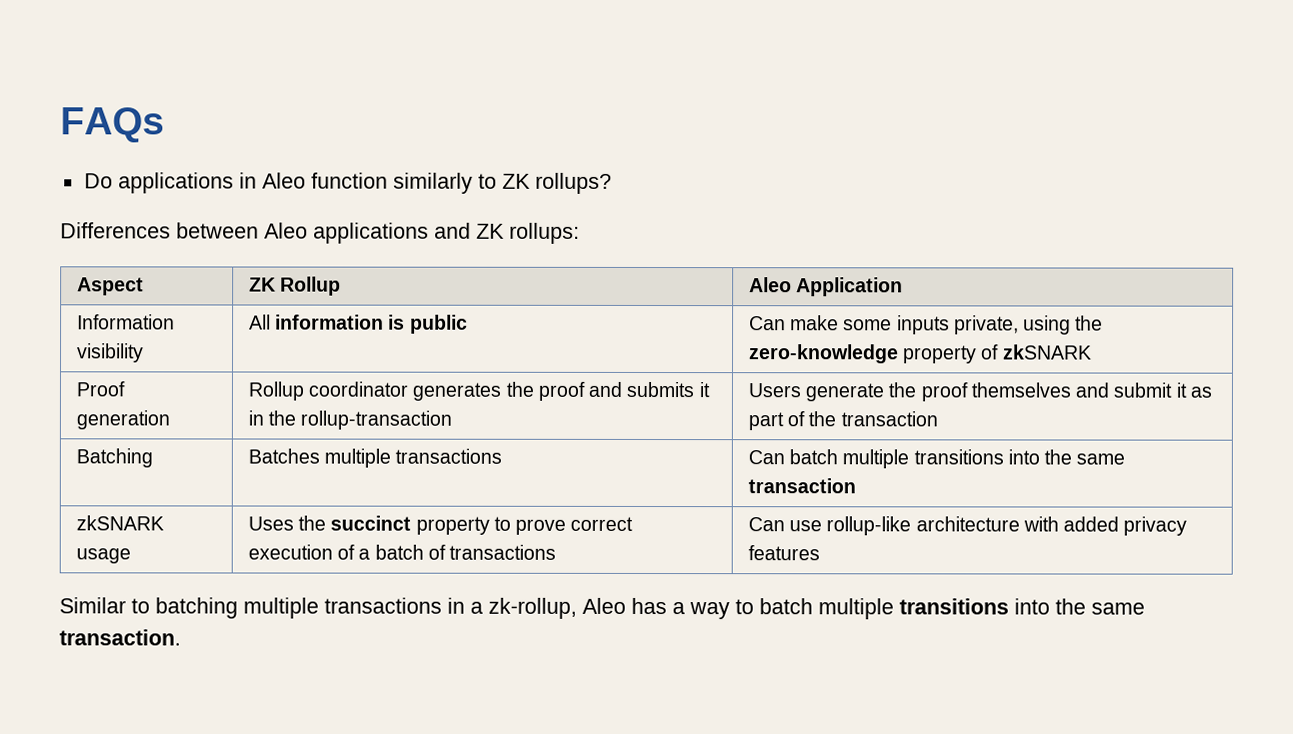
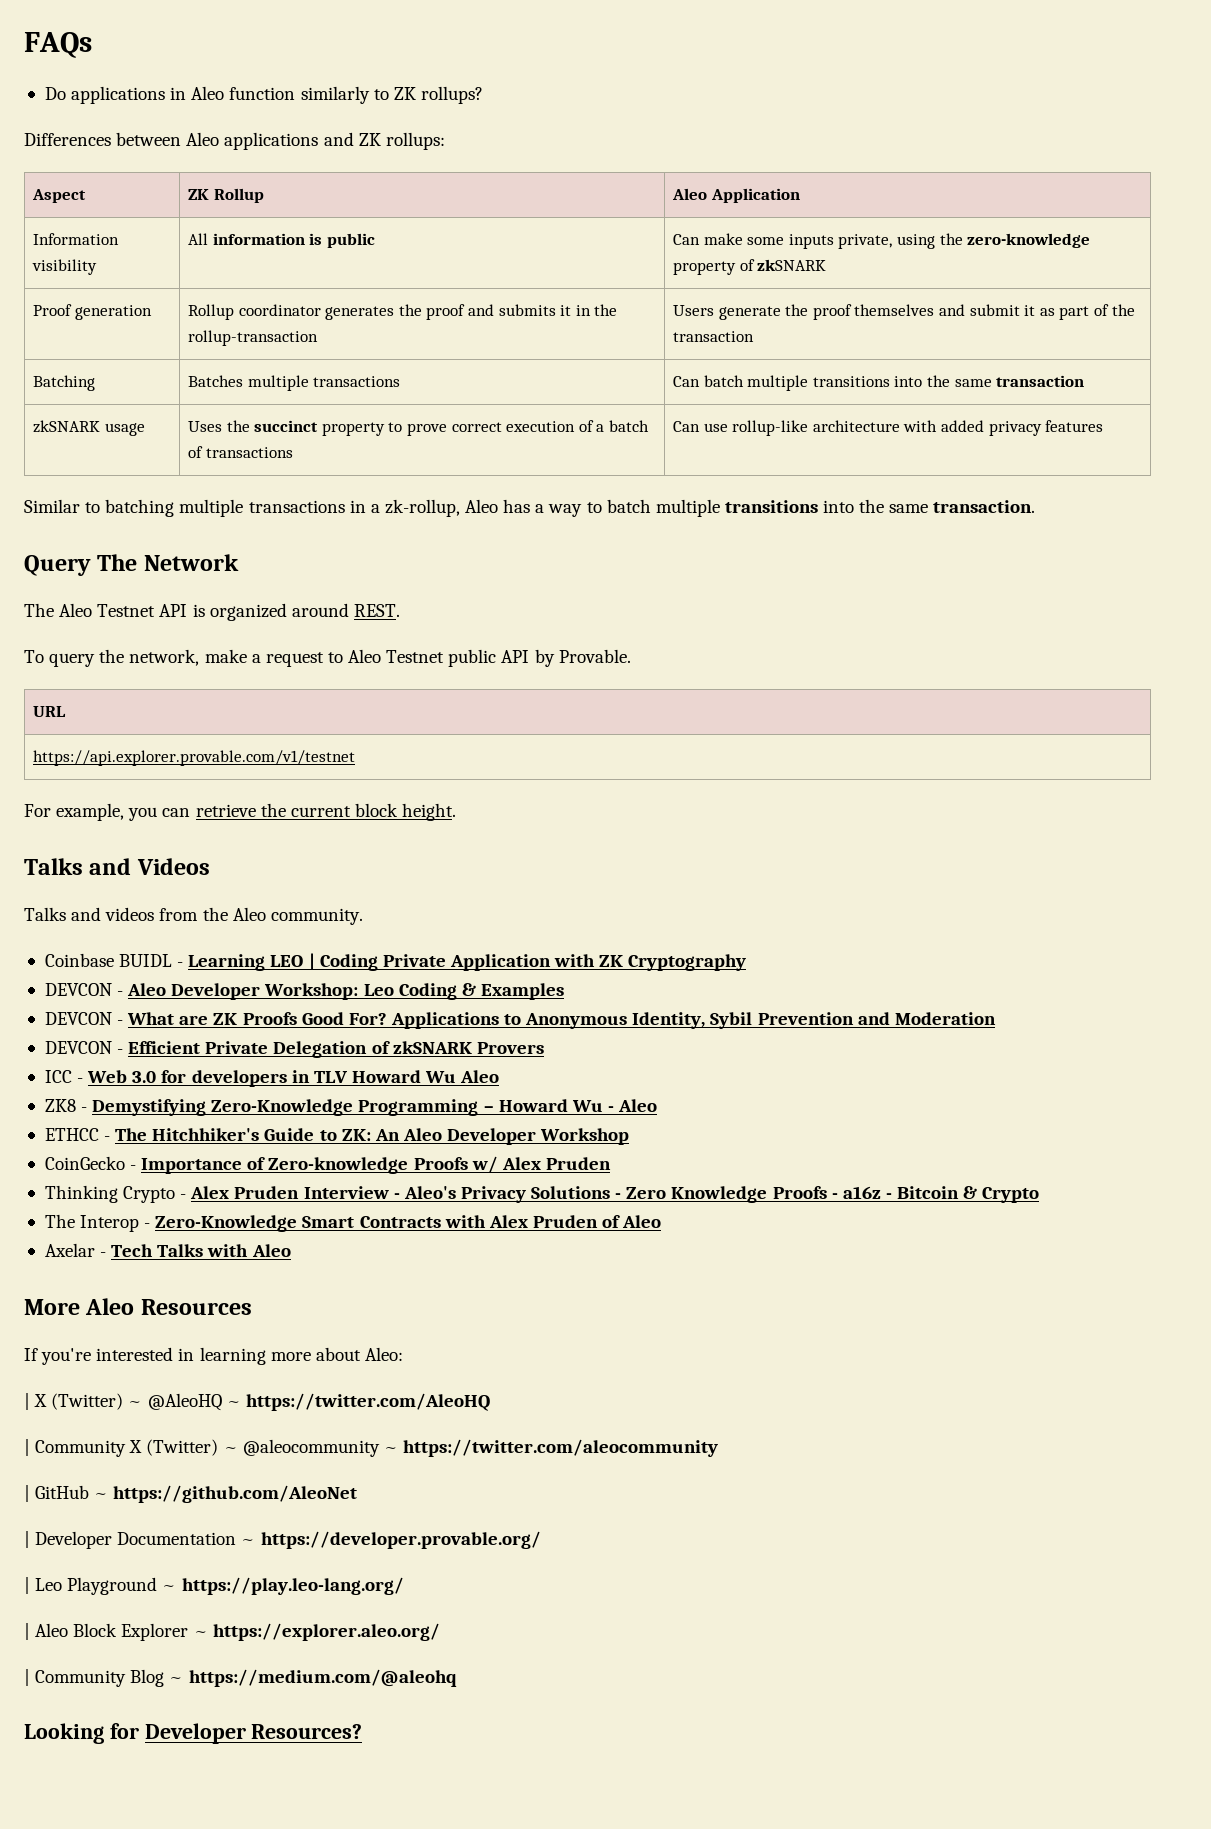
(181, 637) none -> [24,554,239,576] [24,603,400,621] [24,649,631,667] [33,706,67,717] [33,750,356,766] [24,803,457,821] [24,858,210,875] [24,907,363,925] [44,953,747,971] [44,983,564,1000] [44,1012,996,1029] [44,1041,544,1058] [44,1070,500,1087] [44,1099,658,1116] [44,1128,630,1145] [44,1156,611,1174] [44,1185,1040,1203] [44,1214,662,1232] [44,1243,291,1257] [24,1298,252,1315] [24,1347,403,1365] [24,1393,490,1411] [24,1439,718,1457] [24,1485,358,1503] [24,1531,541,1549] [24,1577,404,1595] [24,1623,440,1641] [24,1669,457,1687] [24,1723,363,1744] // Query The Network // The Aleo Testnet API is organized around REST. // To query the network, make a request to Aleo Testnet public API by Provable. // URL // https://api.explorer.provable.com/v1/testnet // For example, you can retrieve the current block height. // Talks and Videos // Talks and videos from the Aleo community. // Coinbase BUIDL - Learning LEO | Coding Private Application with ZK Cryptography // DEVCON - Aleo Developer Workshop: Leo Coding & Examples // DEVCON - What are ZK Proofs Good For? Applications to Anonymous Identity, Sybil Prevention and Moderation // DEVCON - Efficient Private Delegation of zkSNARK Provers // ICC - Web 3.0 for developers in TLV Howard Wu Aleo // ZK8 - Demystifying Zero-Knowledge Programming – Howard Wu - Aleo // ETHCC - The Hitchhiker's Guide to ZK: An Aleo Developer Workshop // CoinGecko - Importance of Zero-knowledge Proofs w/ Alex Pruden // Thinking Crypto - Alex Pruden Interview - Aleo's Privacy Solutions - Zero Knowledge Proofs - a16z - Bitcoin & Crypto // The Interop - Zero-Knowledge Smart Contracts with Alex Pruden of Aleo // Axelar - Tech Talks with Aleo // More Aleo Resources // If you're interested in learning more about Aleo: // | X (Twitter) ~ @AleoHQ ~ https://twitter.com/AleoHQ // | Community X (Twitter) ~ @aleocommunity ~ https://twitter.com/aleocommunity // | GitHub ~ https://github.com/AleoNet // | Developer Documentation ~ https://developer.provable.org/ // | Leo Playground ~ https://play.leo-lang.org/ // | Aleo Block Explorer ~ https://explorer.aleo.org/ // | Community Blog ~ https://medium.com/@aleohq // Looking for Developer Resources?

